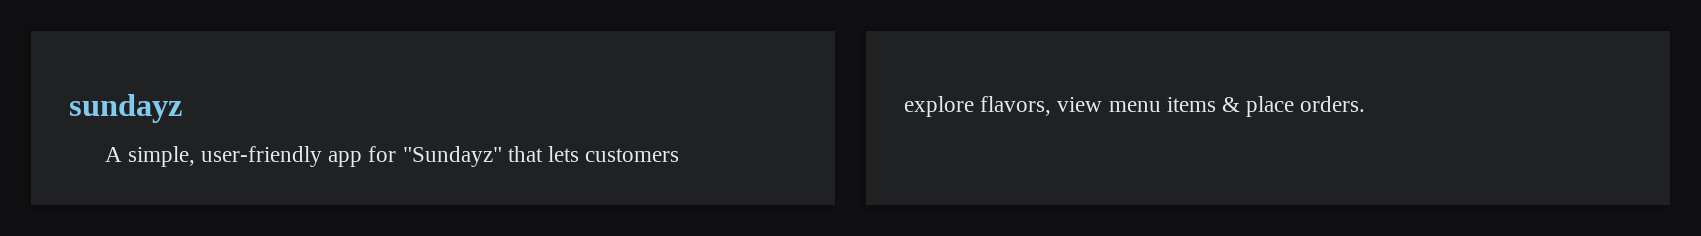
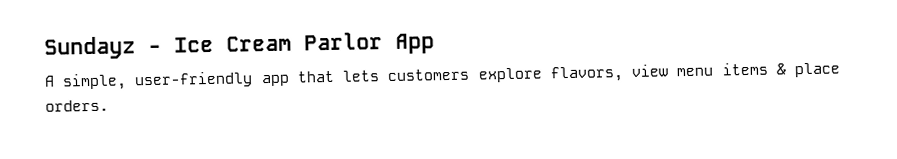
[69,94,182,123] sundayz -> [44,32,435,60] Sundayz - Ice Cream Parlor App
[368,146,502,167] for "Sundayz" -> (290, 80) none

